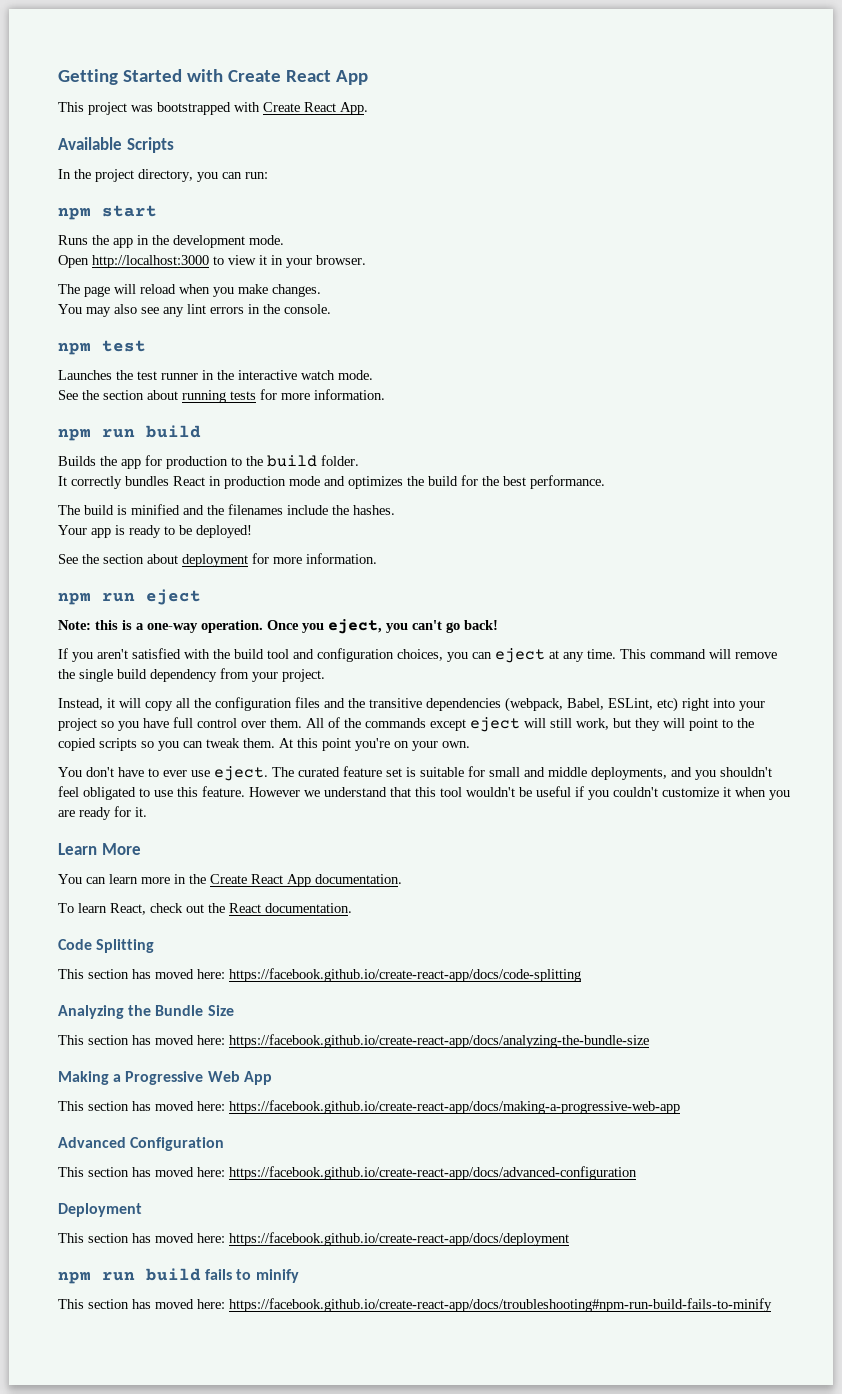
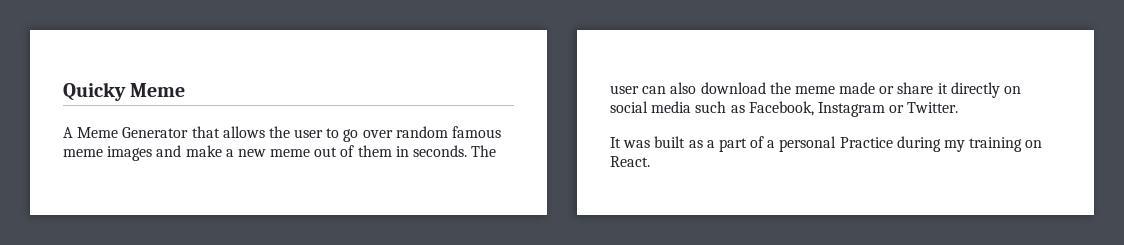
[58,69,368,85] [58,102,368,115] [58,137,174,153] [58,169,268,182] [58,205,157,220] [58,235,284,248] [58,255,366,268] [58,284,321,297] [58,304,331,317] [58,340,146,355] [58,370,373,380] [58,389,385,403] [58,425,201,441] [58,455,359,469] [58,475,605,489] [58,504,395,515] [58,525,252,538] [58,553,377,567] [58,589,201,605] [58,619,498,634] [58,648,777,663] [58,668,325,682] [58,697,765,712] [58,717,754,732] [58,738,470,751] [58,766,772,781] [58,786,790,800] [58,806,147,820] [58,843,141,855] [58,874,402,887] [58,903,352,915] [58,939,155,953] [58,968,581,982] [58,1005,234,1019] [58,1034,649,1048] [58,1071,272,1085] [58,1100,680,1114] [58,1137,225,1151] [58,1166,637,1180] [58,1203,142,1217] [58,1232,569,1246] [58,1268,299,1284] [58,1298,772,1312] Getting Started with Create React App // This project was bootstrapped with Create React App. // Available Scripts // In the project directory, you can run: // npm start // Runs the app in the development mode. // Open http://localhost:3000 to view it in your browser. // The page will reload when you make changes. // You may also see any lint errors in the console. // npm test // Launches the test runner in the interactive watch mode. // See the section about running tests for more information. // npm run build // Builds the app for production to the build folder. // It correctly bundles React in production mode and optimizes the build for the best performance. // The build is minified and the filenames include the hashes. // Your app is ready to be deployed! // See the section about deployment for more information. // npm run eject // Note: this is a one-way operation. Once you eject, you can't go back! // If you aren't satisfied with the build tool and configuration choices, you can eject at any time. This command will remove the single build dependency from your project. // Instead, it will copy all the configuration files and the transitive dependencies (webpack, Babel, ESLint, etc) right into your project so you have full control over them. All of the commands except eject will still work, but they will point to the copied scripts so you can tweak them. At this point you're on your own. // You don't have to ever use eject. The curated feature set is suitable for small and middle deployments, and you shouldn't feel obligated to use this feature. However we understand that this tool wouldn't be useful if you couldn't customize it when you are ready for it. // Learn More // You can learn more in the Create React App documentation. // To learn React, check out the React documentation. // Code Splitting // This section has moved here: https://facebook.github.io/create-react-app/docs/code-splitting // Analyzing the Bundle Size // This section has moved here: https://facebook.github.io/create-react-app/docs/analyzing-the-bundle-size // Making a Progressive Web App // This section has moved here: https://facebook.github.io/create-react-app/docs/making-a-progressive-web-app // Advanced Configuration // This section has moved here: https://facebook.github.io/create-react-app/docs/advanced-configuration // Deployment // This section has moved here: https://facebook.github.io/create-react-app/docs/deployment // npm run build fails to minify // This section has moved here: https://facebook.github.io/create-react-app/docs/troubleshooting#npm-run-build-fails-to-minify -> [63,82,186,101] [63,126,502,142] [63,145,497,161] [610,82,1022,98] [610,101,959,117] [610,136,1043,152] [610,156,650,167] Quicky Meme // A Meme Generator that allows the user to go over random famous meme images and make a new meme out of them in seconds. The user can also download the meme made or share it directly on social media such as Facebook, Instagram or Twitter. // It was built as a part of a personal Practice during my training on React.

